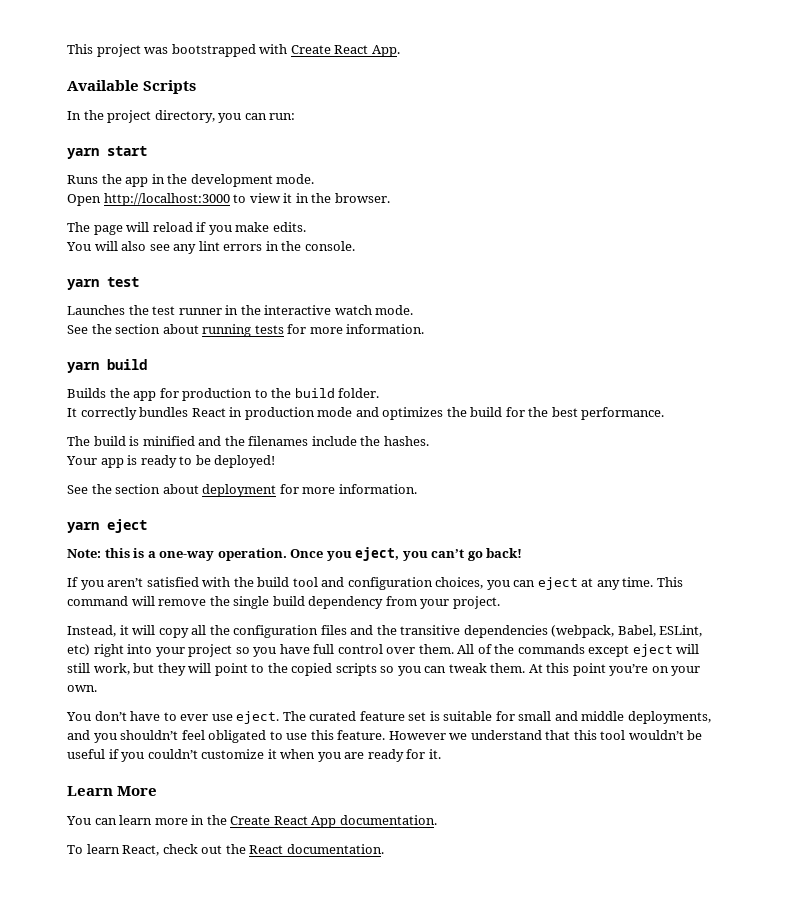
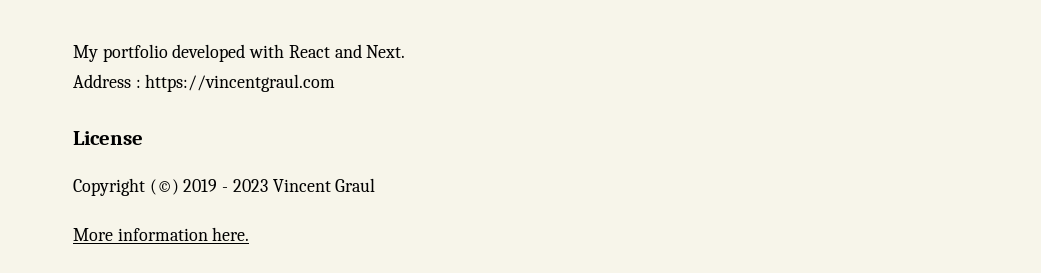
[67,44,400,57] [67,80,197,94] [67,110,296,123] [67,146,147,159] [67,174,315,187] [67,193,390,206] [67,222,306,235] [66,241,355,254] [67,277,139,290] [67,305,414,315] [67,324,425,337] [67,359,147,373] [67,388,380,401] [67,407,665,420] [67,436,429,446] [66,455,276,468] [67,484,417,497] [67,519,147,533] [67,547,523,561] [67,577,683,590] [67,596,500,609] [67,625,703,638] [67,644,700,657] [67,663,701,676] [67,685,97,692] [66,711,711,724] [67,730,703,743] [67,749,441,762] [67,786,158,796] [66,815,437,828] [67,844,384,856] This project was bootstrapped with Create React App. // Available Scripts // In the project directory, you can run: // yarn start // Runs the app in the development mode. // Open http://localhost:3000 to view it in the browser. // The page will reload if you make edits. // You will also see any lint errors in the console. // yarn test // Launches the test runner in the interactive watch mode. // See the section about running tests for more information. // yarn build // Builds the app for production to the build folder. // It correctly bundles React in production mode and optimizes the build for the best performance. // The build is minified and the filenames include the hashes. // Your app is ready to be deployed! // See the section about deployment for more information. // yarn eject // Note: this is a one-way operation. Once you eject, you can’t go back! // If you aren’t satisfied with the build tool and configuration choices, you can eject at any time. This command will remove the single build dependency from your project. // Instead, it will copy all the configuration files and the transitive dependencies (webpack, Babel, ESLint, etc) right into your project so you have full control over them. All of the commands except eject will still work, but they will point to the copied scripts so you can tweak them. At this point you’re on your own. // You don’t have to ever use eject. The curated feature set is suitable for small and middle deployments, and you shouldn’t feel obligated to use this feature. However we understand that this tool wouldn’t be useful if you couldn’t customize it when you are ready for it. // Learn More // You can learn more in the Create React App documentation. // To learn React, check out the React documentation. -> [73,44,406,62] [73,74,336,92] [73,131,143,145] [73,178,376,196] [73,227,250,241] My portfolio developed with React and Next. // Address : https://vincentgraul.com // License // Copyright (©) 2019 - 2023 Vincent Graul // More information here.

